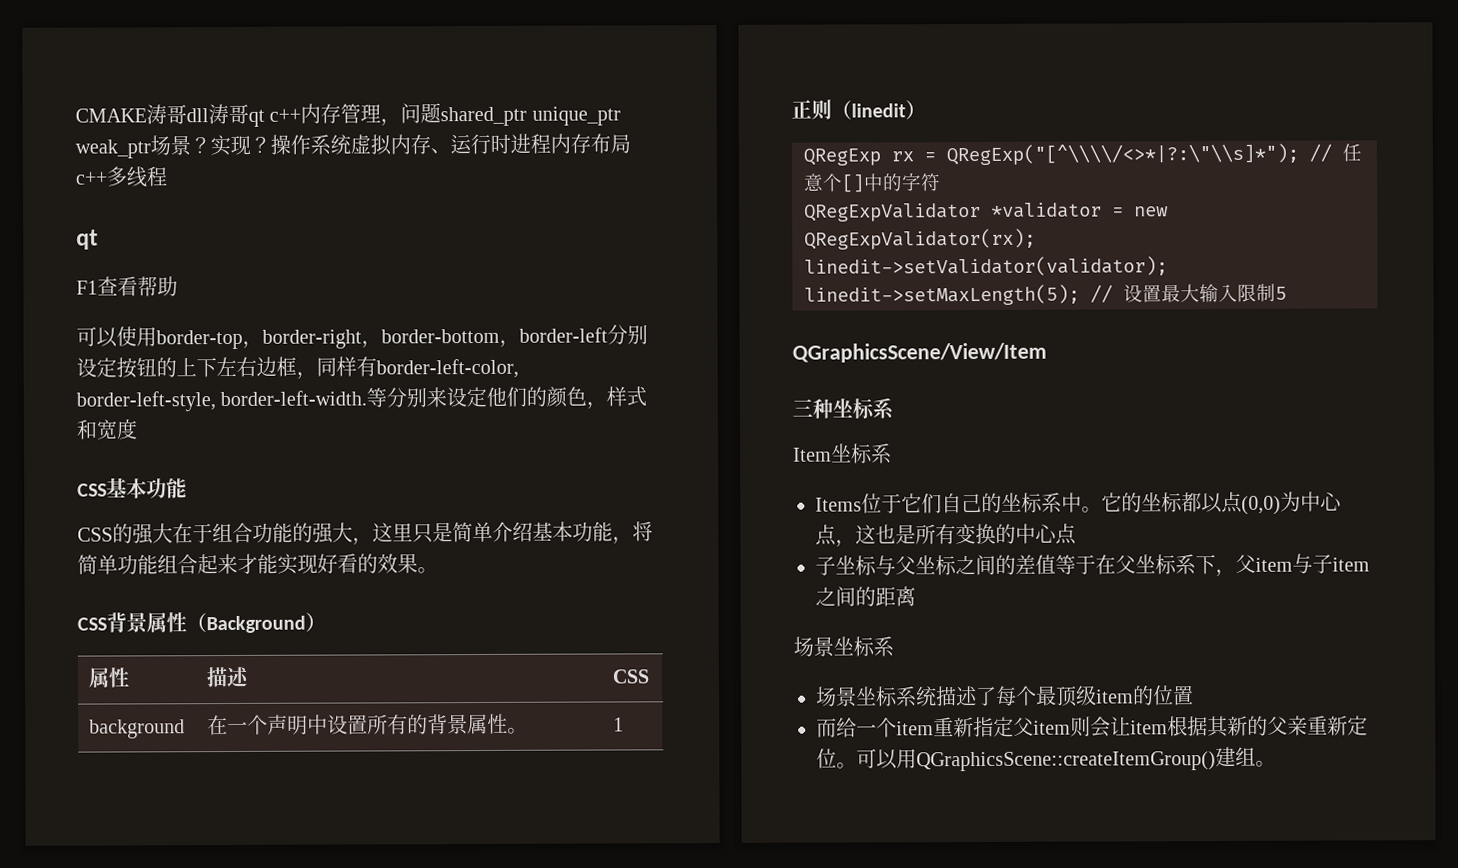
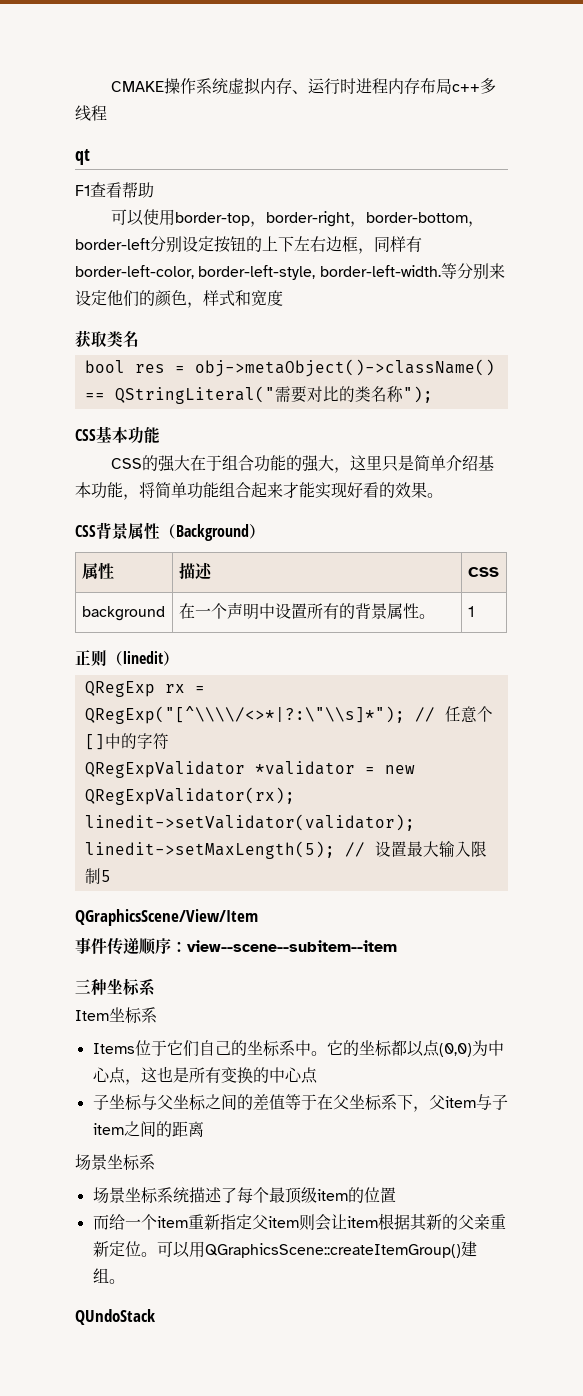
[146,103,621,127] [75,134,271,159] 涛哥dll涛哥qt c++内存管理，问题shared_ptr unique_ptr weak_ptr场景？实现？ -> (164, 86) none
(138, 429) none -> [75,330,139,348] [84,359,495,377] [84,386,433,404] // 获取类名 // bool res = obj->metaObject()->className() == QStringLiteral("需要对比的类名称");
(1047, 352) none -> [75,937,397,955] // 事件传递顺序：view--scene--subitem--item
(1276, 763) none -> [75,1309,155,1325] // QUndoStack

